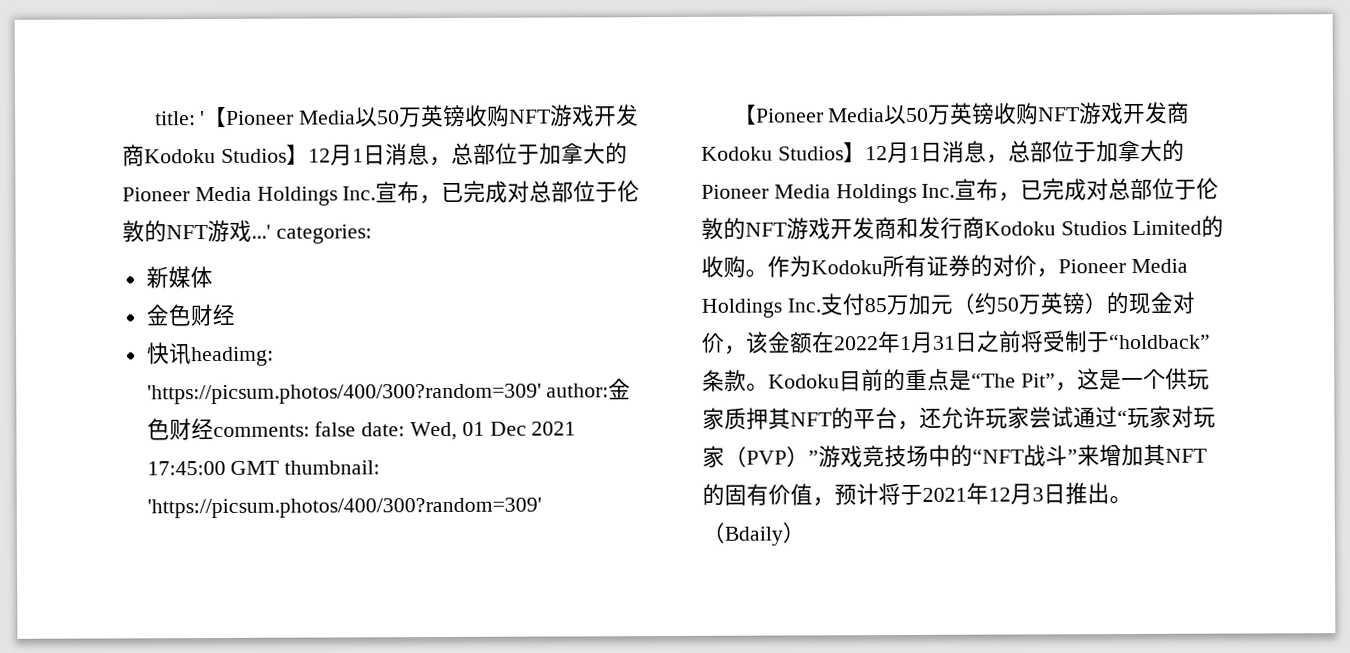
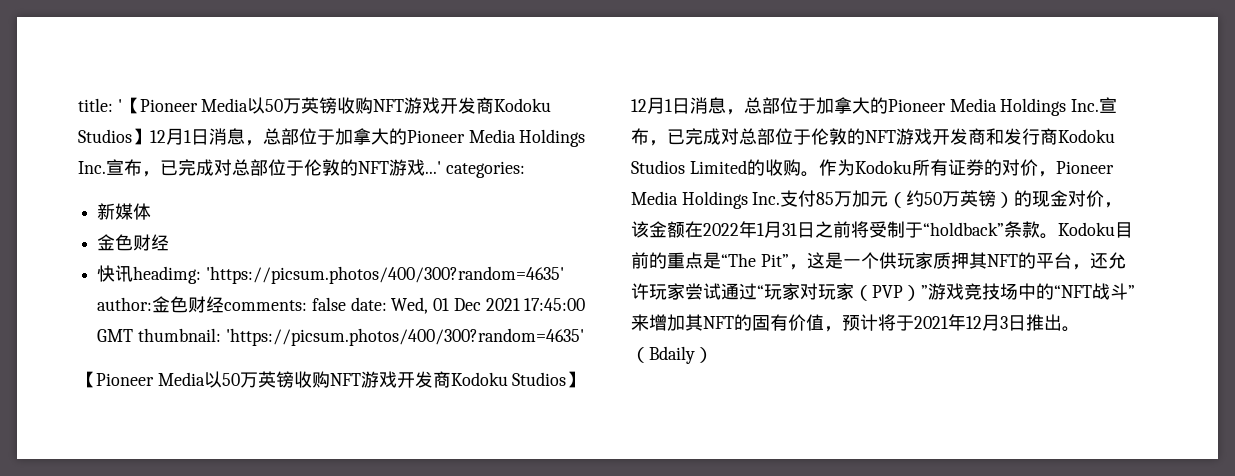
[146,383,542,405] 'https://picsum.photos/400/300?random=309' -> [205,266,564,284] 'https://picsum.photos/400/300?random=4635'
[146,497,542,519] 'https://picsum.photos/400/300?random=309' -> [225,328,584,346] 'https://picsum.photos/400/300?random=4635'

